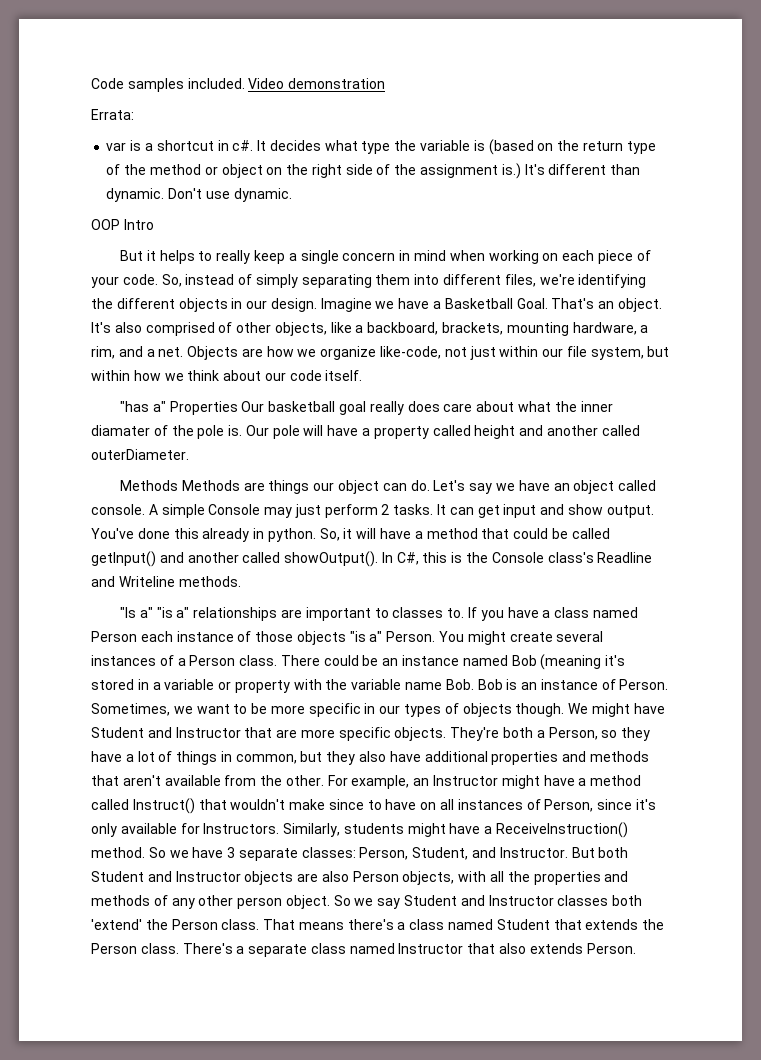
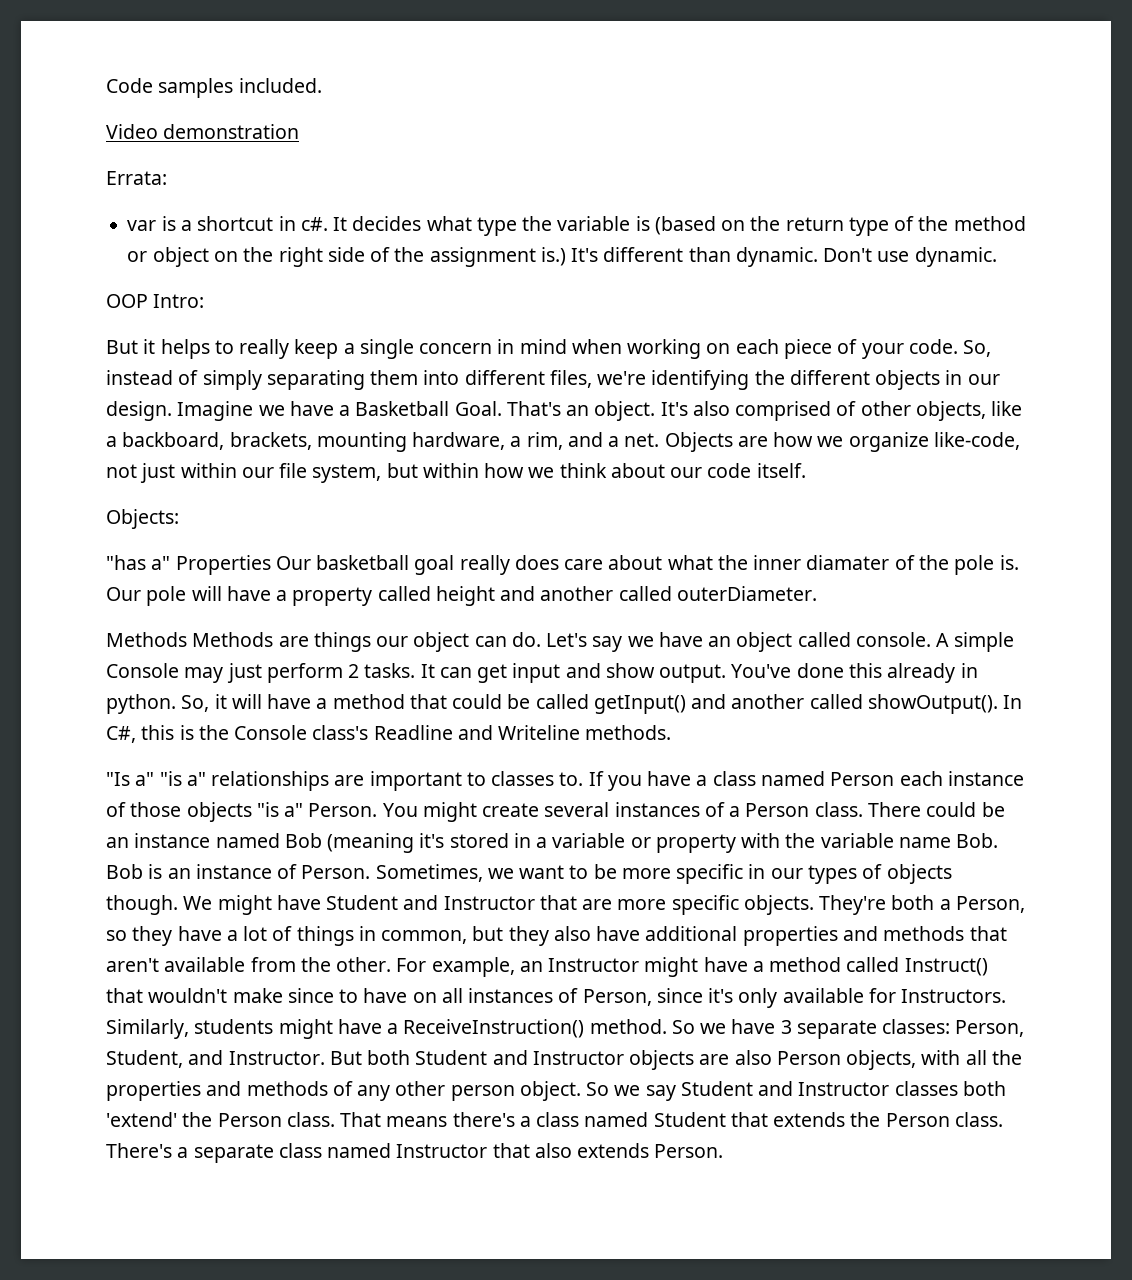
(245, 83) none -> (322, 85) //
[123,219,154,230] Intro -> [153,294,205,308] Intro:
(363, 375) none -> [106,509,179,529] // Objects:

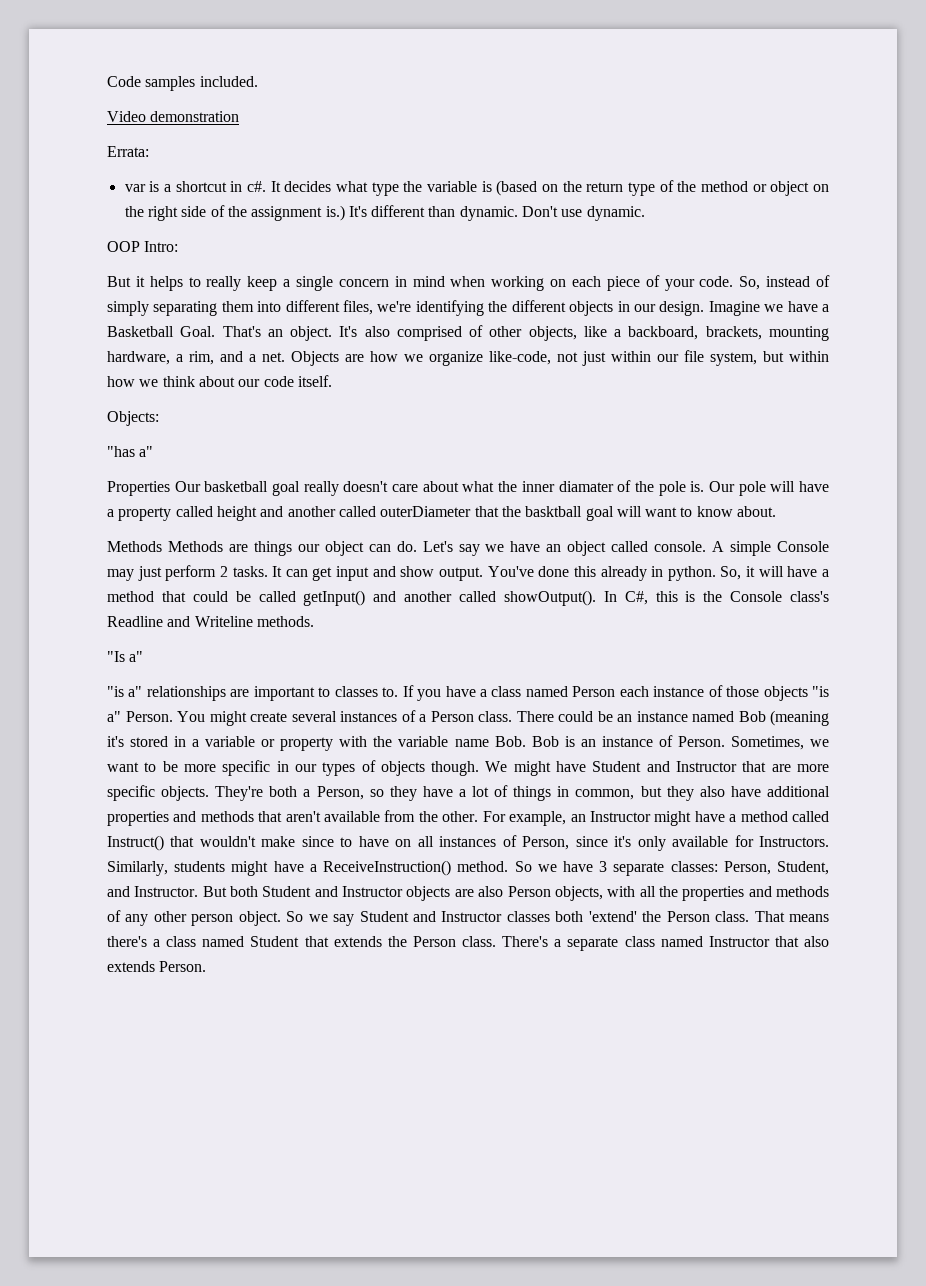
(171, 563) none -> (154, 451) //
[514,555,559,570] does -> [343,481,389,492] doesn't
[676,586,817,601] outerDiameter. -> [380,506,777,521] outerDiameter that the basktball goal will want to know about.
(155, 779) none -> (144, 656) //

